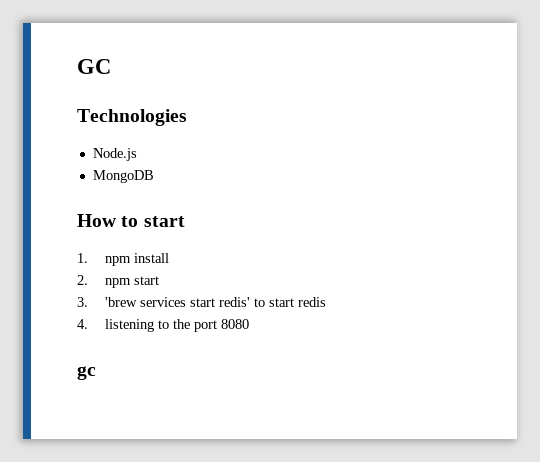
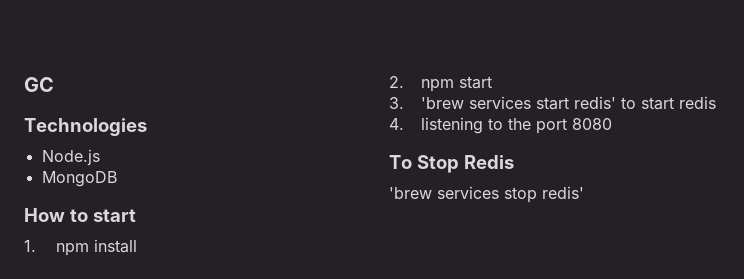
[77,366,96,380] gc -> [389,155,514,173] [389,186,584,203] To Stop Redis // 'brew services stop redis'

